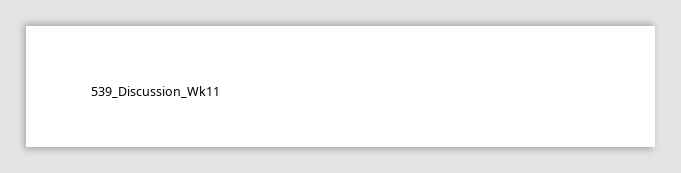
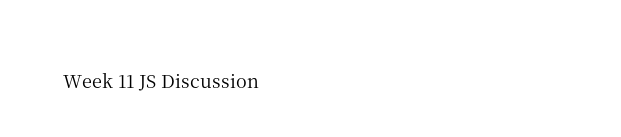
[91,86,220,98] 539_Discussion_Wk11 -> [63,72,259,91] Week 11 JS Discussion

